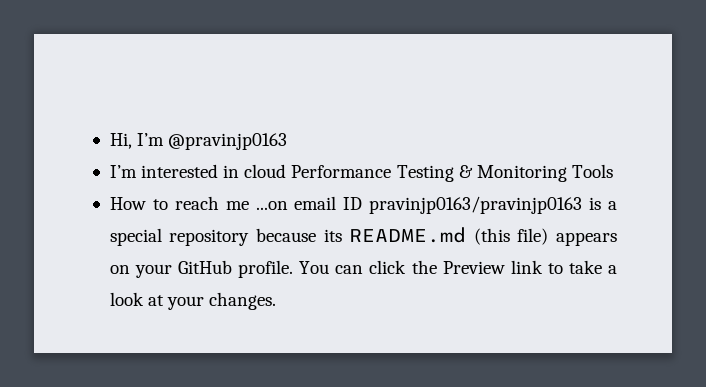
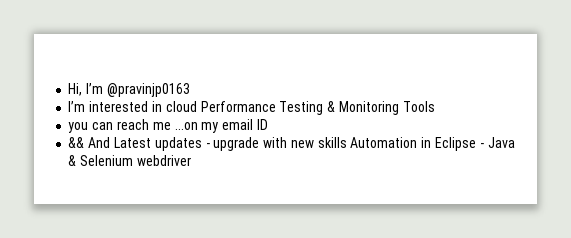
[109,197,168,210] How to -> [68,122,114,133] you can
(288, 205) none -> [201,122,219,133] my
[369,196,617,214] [109,227,617,246] [109,260,618,278] [109,292,277,310] pravinjp0163/pravinjp0163 is a special repository because its README.md (this file) appears on your GitHub profile. You can click the Preview link to take a look at your changes. -> [68,137,515,151] [68,155,191,166] // && And Latest updates - upgrade with new skills Automation in Eclipse - Java & Selenium webdriver

